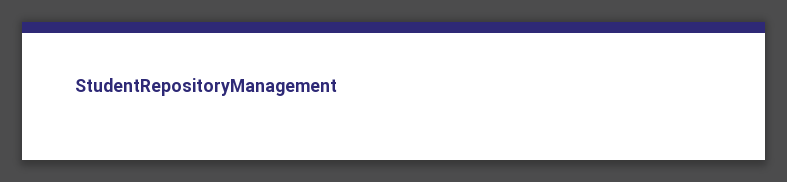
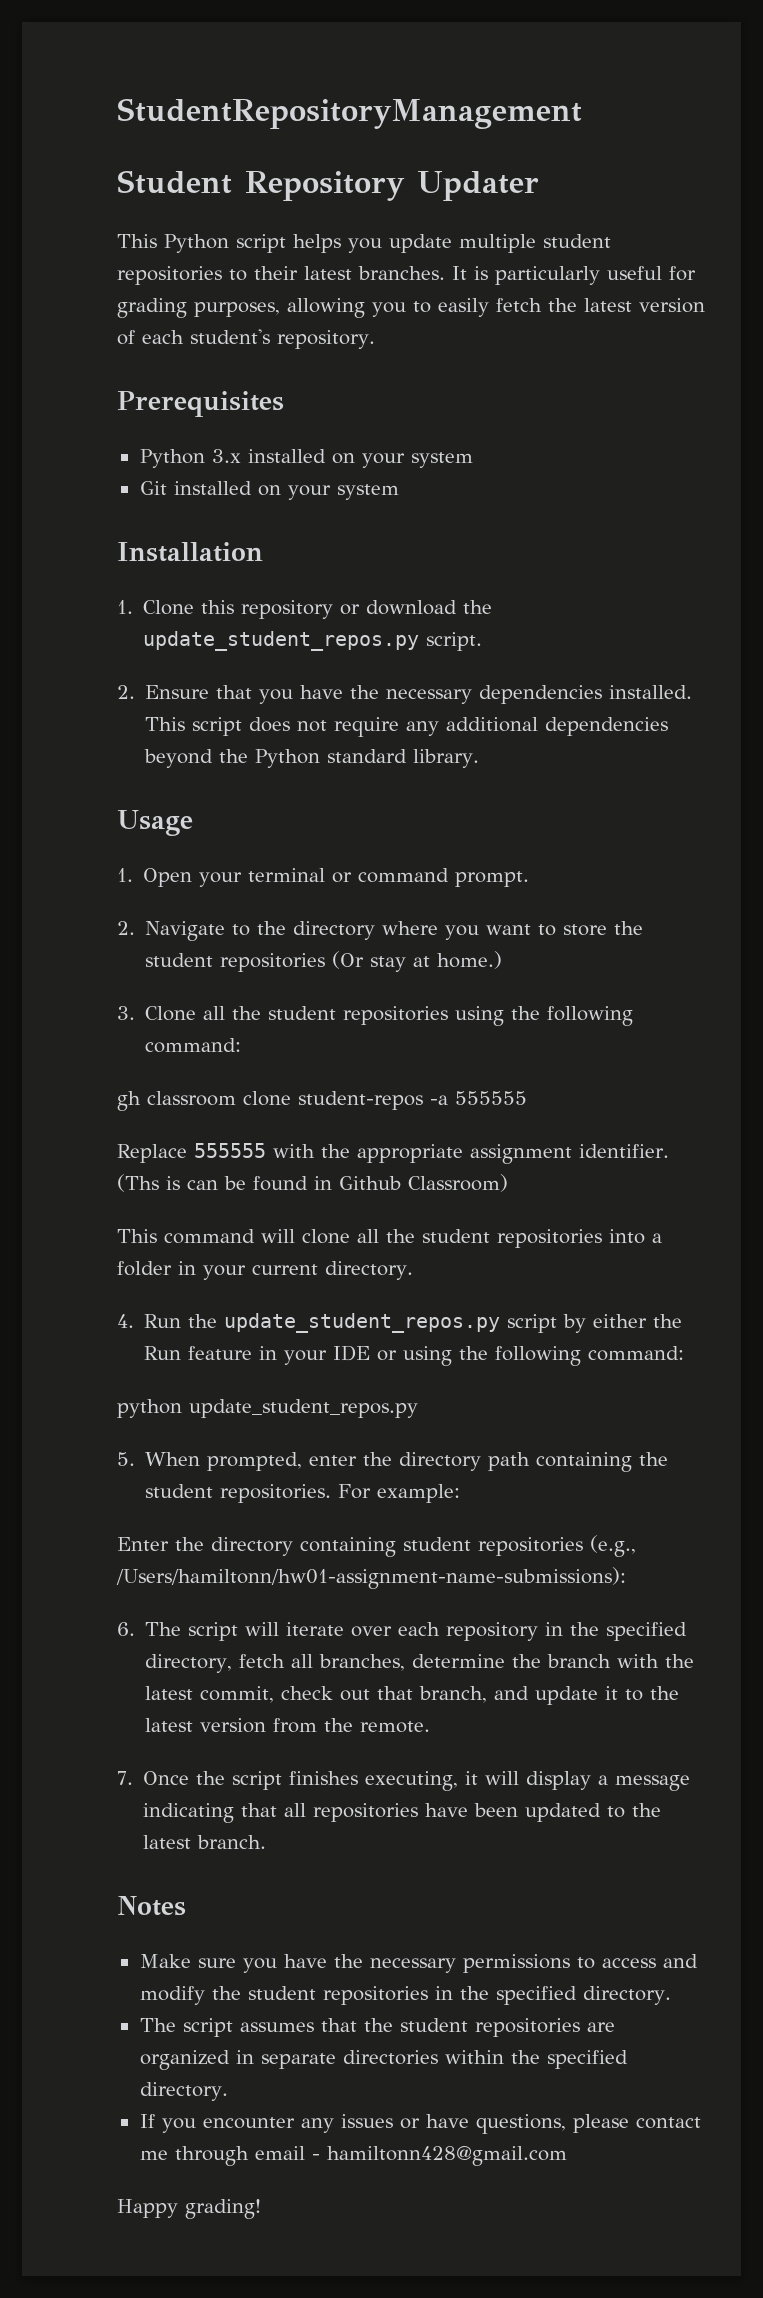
(337, 87) none -> [117,170,539,201] [117,234,611,253] [117,266,696,285] [117,298,705,318] [117,329,375,349] [117,391,284,417] [139,449,473,468] [139,481,399,500] [117,542,263,562] [117,600,493,619] [143,631,483,651] [117,685,693,704] [145,717,669,737] [144,749,480,768] [117,810,193,836] [117,868,530,887] [117,921,644,941] [145,951,503,972] [117,1006,634,1026] [145,1038,242,1053] [117,1091,527,1111] [117,1143,669,1164] [117,1174,508,1192] [117,1229,662,1248] [117,1261,413,1280] [117,1313,683,1333] [144,1345,685,1366] [117,1399,418,1418] [117,1452,669,1472] [145,1484,461,1503] [117,1535,636,1557] [116,1567,626,1589] [117,1622,688,1641] [145,1654,695,1673] [145,1686,680,1705] [145,1718,431,1733] [117,1771,691,1791] [143,1803,662,1823] [143,1835,267,1849] [117,1896,186,1916] [139,1954,698,1973] [139,1986,671,2005] [139,2018,615,2037] [139,2050,628,2070] [139,2082,228,2101] [139,2114,701,2134] [139,2146,567,2166] [117,2199,261,2219] // Student Repository Updater // This Python script helps you update multiple student repositories to their latest branches. It is particularly useful for grading purposes, allowing you to easily fetch the latest version of each student's repository. // Prerequisites // Python 3.x installed on your system // Git installed on your system // Installation // 1. Clone this repository or download the update_student_repos.py script. // 2. Ensure that you have the necessary dependencies installed. This script does not require any additional dependencies beyond the Python standard library. // Usage // 1. Open your terminal or command prompt. // 2. Navigate to the directory where you want to store the student repositories (Or stay at home.) // 3. Clone all the student repositories using the following command: // gh classroom clone student-repos -a 555555 // Replace 555555 with the appropriate assignment identifier. (Ths is can be found in Github Classroom) // This command will clone all the student repositories into a folder in your current directory. // 4. Run the update_student_repos.py script by either the Run feature in your IDE or using the following command: // python update_student_repos.py // 5. When prompted, enter the directory path containing the student repositories. For example: // Enter the directory containing student repositories (e.g., /Users/hamiltonn/hw01-assignment-name-submissions): // 6. The script will iterate over each repository in the specified directory, fetch all branches, determine the branch with the latest commit, check out that branch, and update it to the latest version from the remote. // 7. Once the script finishes executing, it will display a message indicating that all repositories have been updated to the latest branch. // Notes // Make sure you have the necessary permissions to access and modify the student repositories in the specified directory. // The script assumes that the student repositories are organized in separate directories within the specified directory. // If you encounter any issues or have questions, please contact me through email - hamiltonn428@gmail.com // Happy grading!

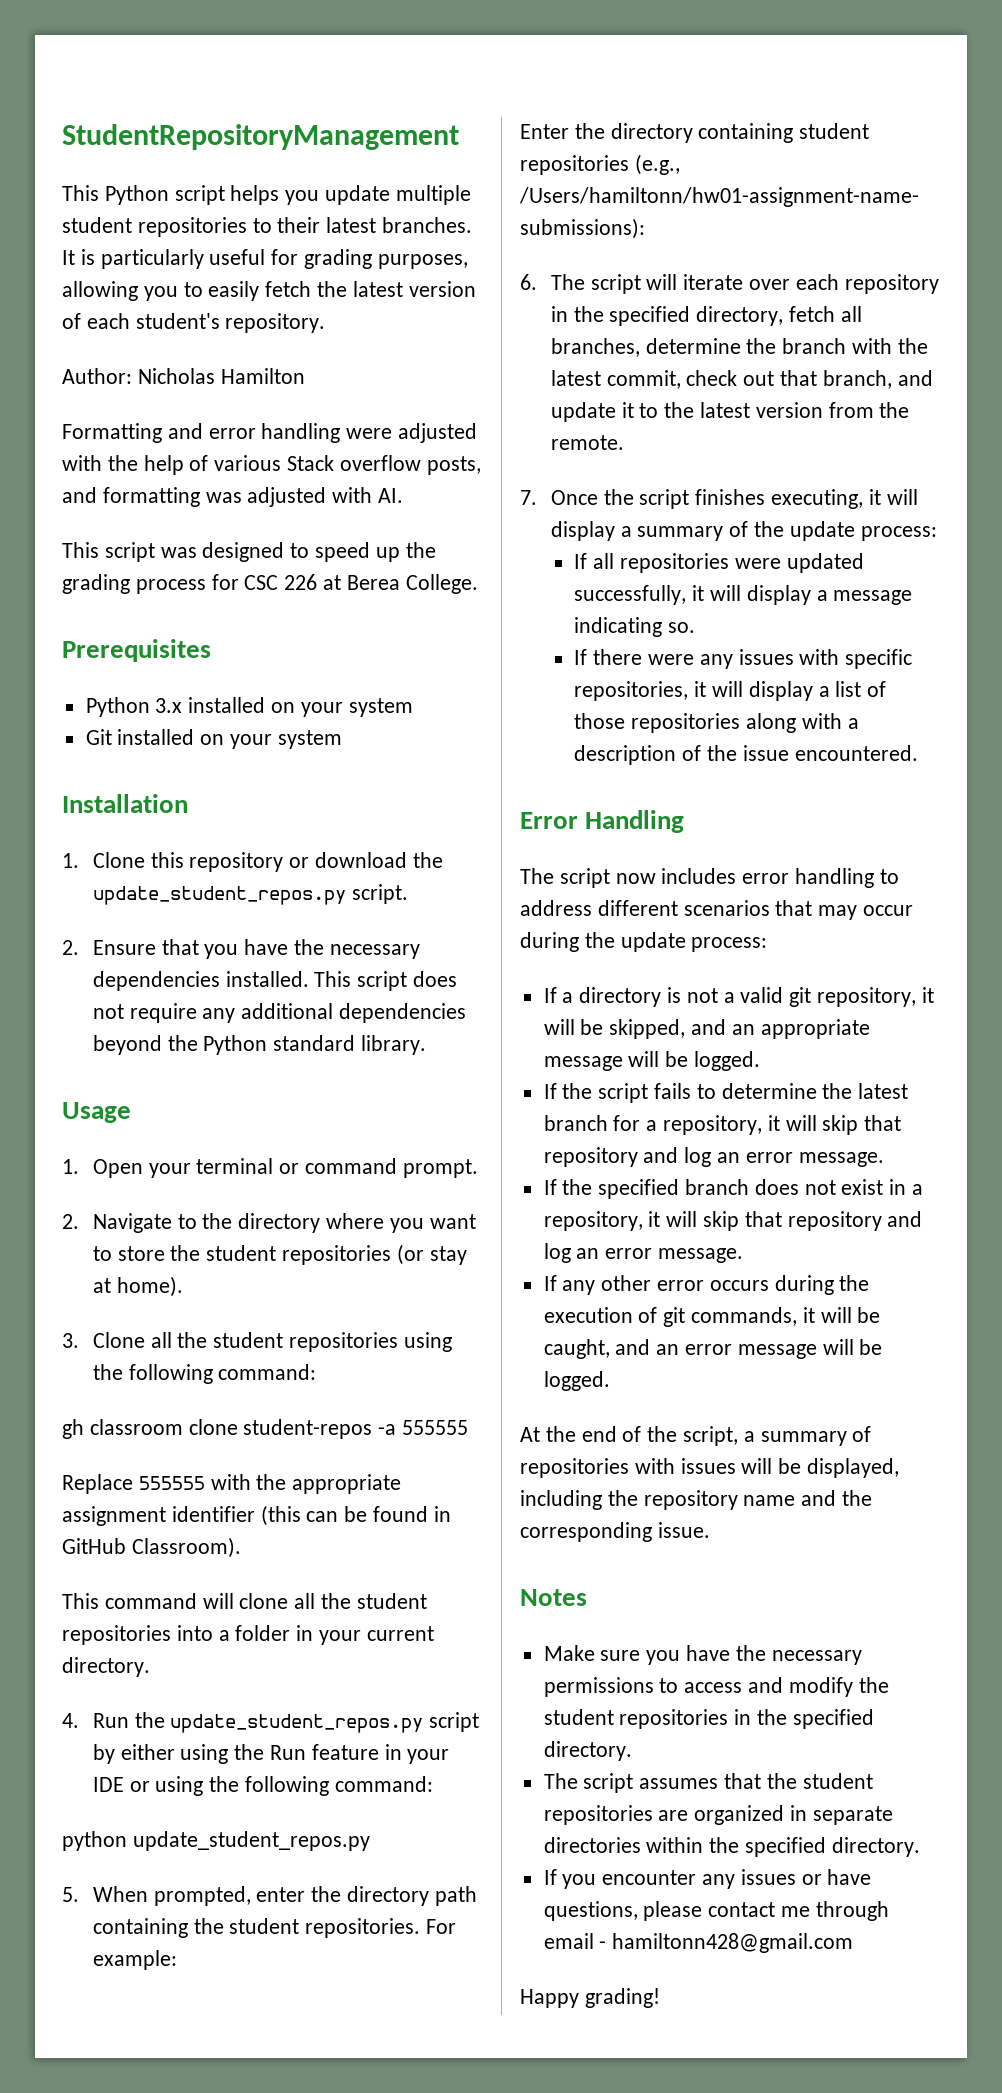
[117,170,539,201] // Student Repository Updater -> (459, 137) none
(375, 339) none -> [62,368,305,384] [62,423,478,443] [62,455,481,475] [62,487,404,507] [62,542,436,562] [62,574,478,594] // Author: Nicholas Hamilton // Formatting and error handling were adjusted with the help of various Stack overflow posts, and formatting was adjusted with AI. // This script was designed to speed up the grading process for CSC 226 at Berea College.
[332,951,365,969] (Or -> [396,1244,424,1265] (or
[437,951,503,969] home.) -> [116,1276,183,1297] home).
[579,1144,669,1158] [117,1174,180,1192] identifier. (Ths is -> [171,1505,301,1526] identifier (this
[339,1174,508,1192] Github Classroom) -> [62,1537,241,1558] GitHub Classroom).
(648, 1321) none -> [180,1744,229,1764] using
[615,1775,691,1791] [143,1803,662,1823] [143,1835,267,1849] message indicating that all repositories have been updated to the latest branch. -> [637,521,937,541] [574,553,864,573] [574,585,913,605] [574,617,696,637] [574,649,913,669] [574,681,887,701] [574,713,859,733] [574,745,918,765] [520,810,685,833] [520,868,899,888] [520,900,914,920] [520,932,768,952] [543,987,934,1007] [543,1019,870,1039] [543,1051,761,1071] [543,1083,909,1103] [543,1115,902,1135] [543,1147,884,1167] [543,1179,924,1199] [543,1211,923,1231] [543,1243,744,1263] [543,1275,870,1295] [543,1307,881,1327] [543,1339,883,1359] [543,1371,610,1391] [520,1426,872,1446] [520,1458,900,1478] [520,1490,873,1510] [520,1522,710,1542] summary of the update process: // If all repositories were updated successfully, it will display a message indicating so. // If there were any issues with specific repositories, it will display a list of those repositories along with a description of the issue encountered. // Error Handling // The script now includes error handling to address different scenarios that may occur during the update process: // If a directory is not a valid git repository, it will be skipped, and an appropriate message will be logged. // If the script fails to determine the latest branch for a repository, it will skip that repository and log an error message. // If the specified branch does not exist in a repository, it will skip that repository and log an error message. // If any other error occurs during the execution of git commands, it will be caught, and an error message will be logged. // At the end of the script, a summary of repositories with issues will be displayed, including the repository name and the corresponding issue.

